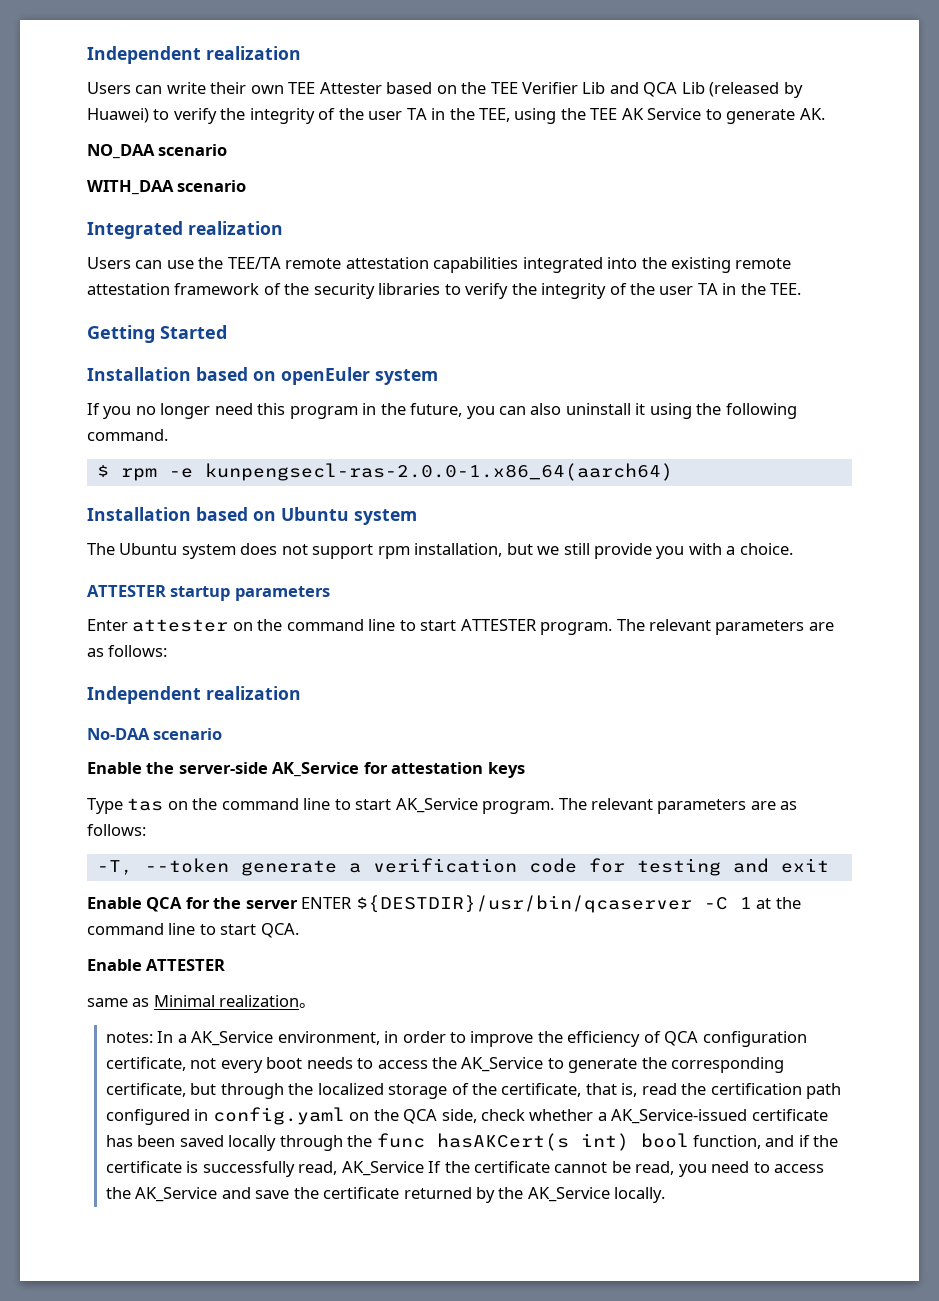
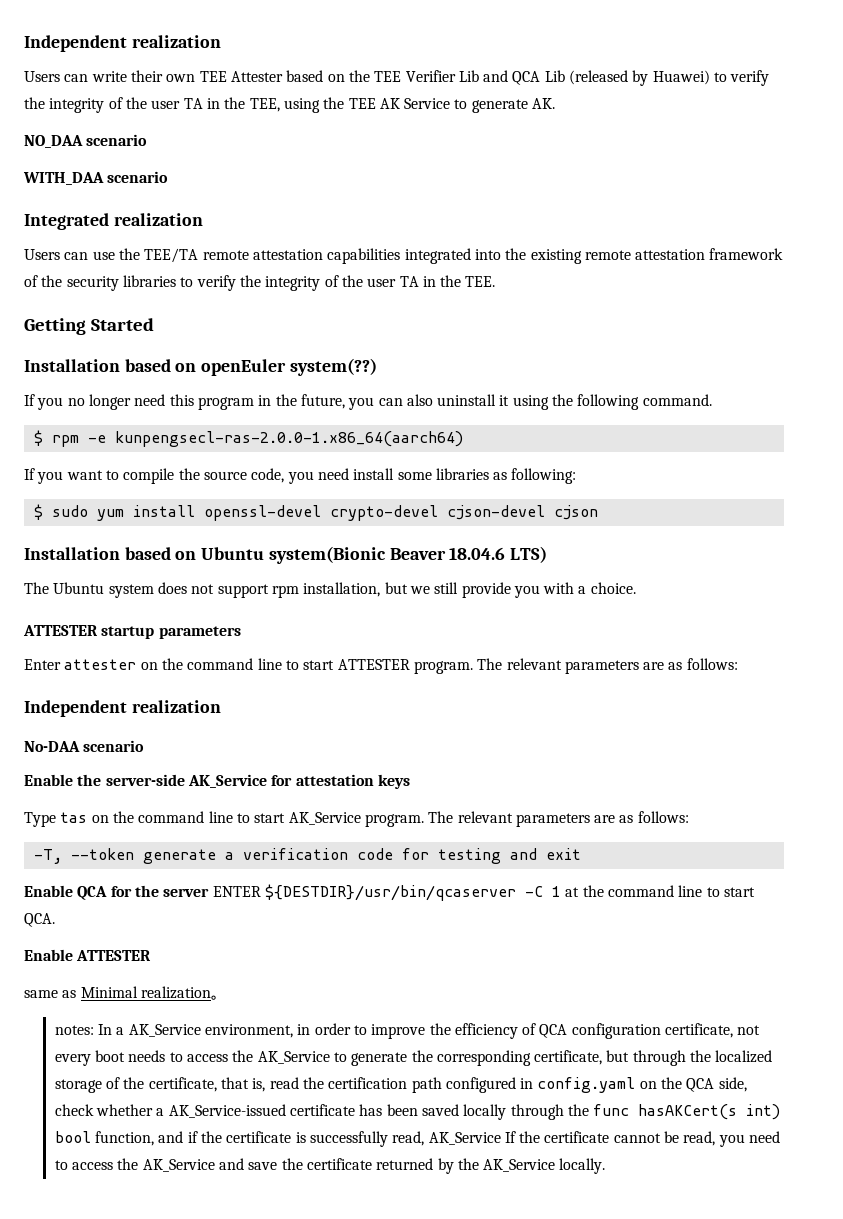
[375,369,438,385] system -> [289,358,377,376] system(??)
(673, 472) none -> [24,468,577,484] [33,504,598,521] // If you want to compile the source code, you need install some libraries as following: // $ sudo yum install openssl-devel crypto-devel cjson-devel cjson
[354,509,417,525] system -> [268,546,548,564] system(Bionic Beaver 18.04.6 LTS)

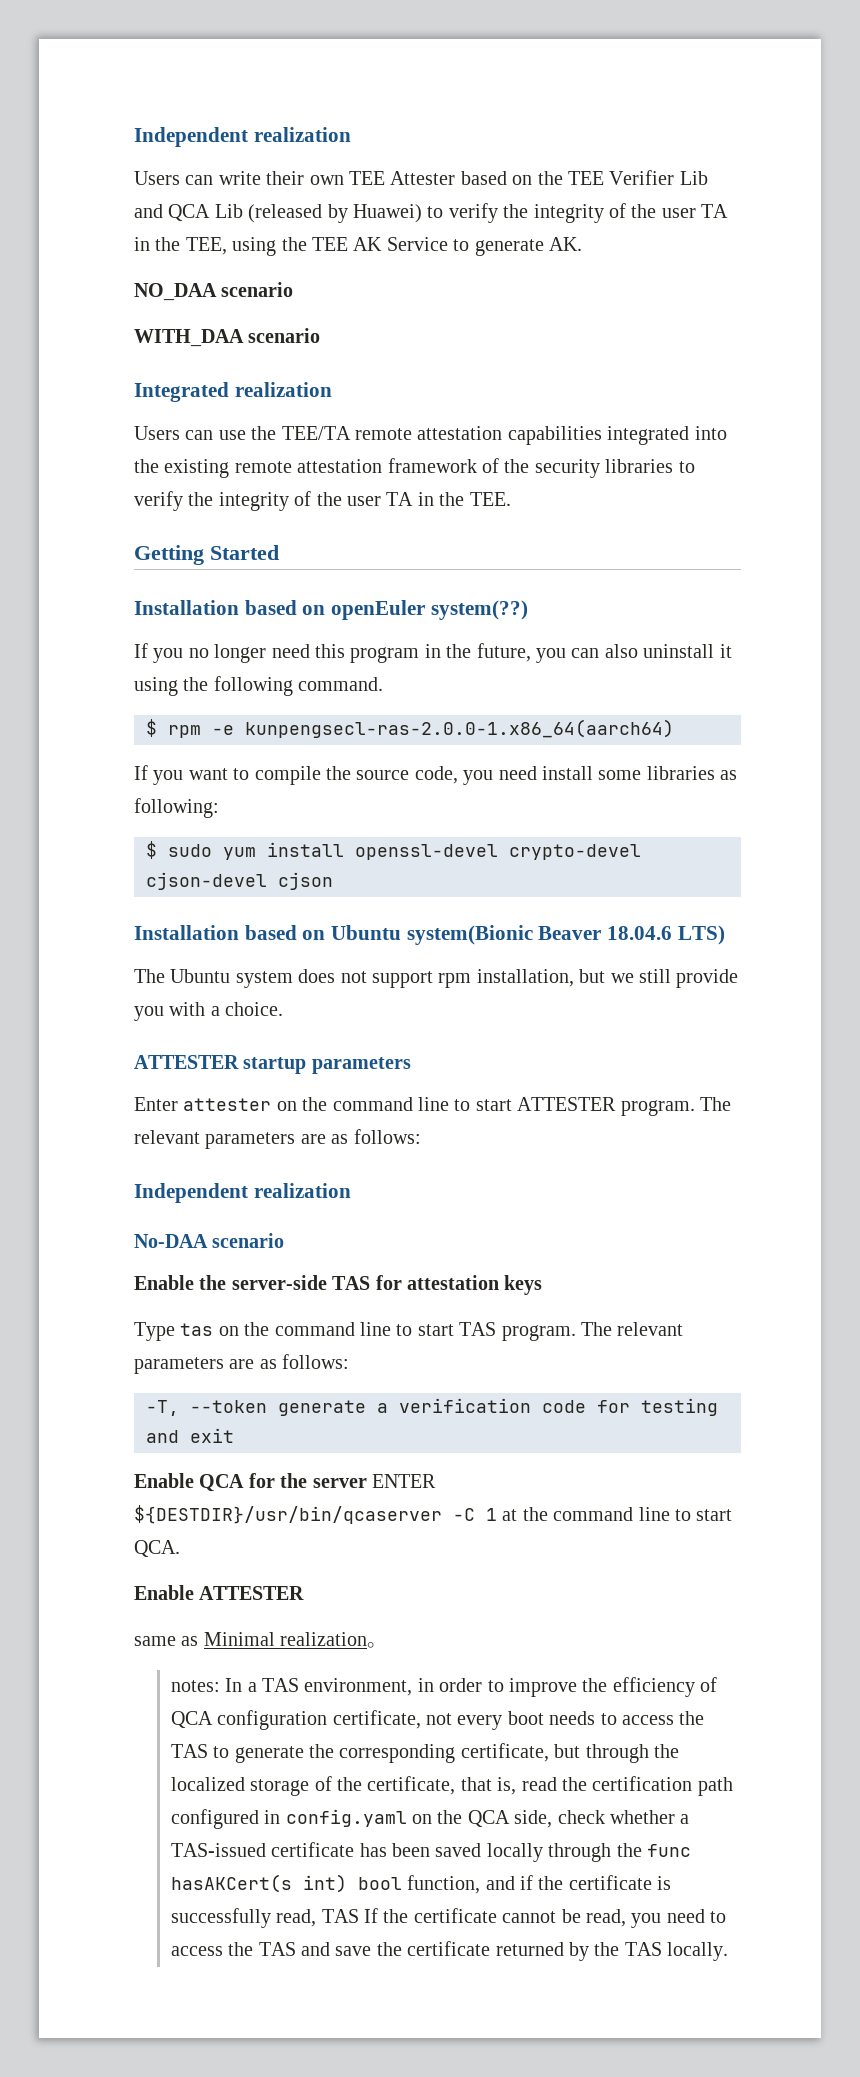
[187,774,267,788] AK_Service -> [332,1276,371,1290] TAS
[288,812,361,825] AK_Service -> [459,1322,497,1336] TAS
[128,1024,201,1037] AK_Service -> [261,1678,299,1692] TAS
[257,1051,330,1064] AK_Service -> [170,1744,208,1758] TAS
[168,1104,286,1118] AK_Service-issued -> [170,1843,266,1857] TAS-issued
[428,1132,501,1145] AK_Service -> [321,1909,359,1923] TAS
[142,1159,215,1172] AK_Service -> [258,1942,296,1956] TAS
[483,1159,556,1172] AK_Service -> [624,1942,662,1956] TAS

